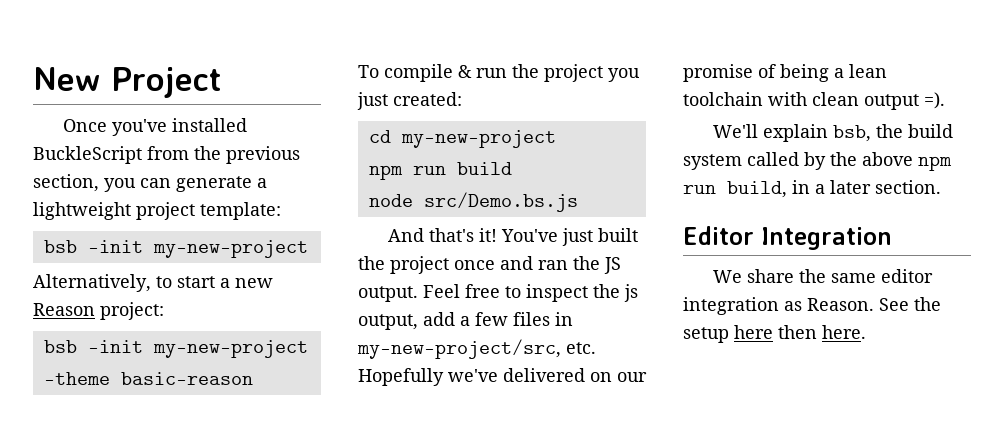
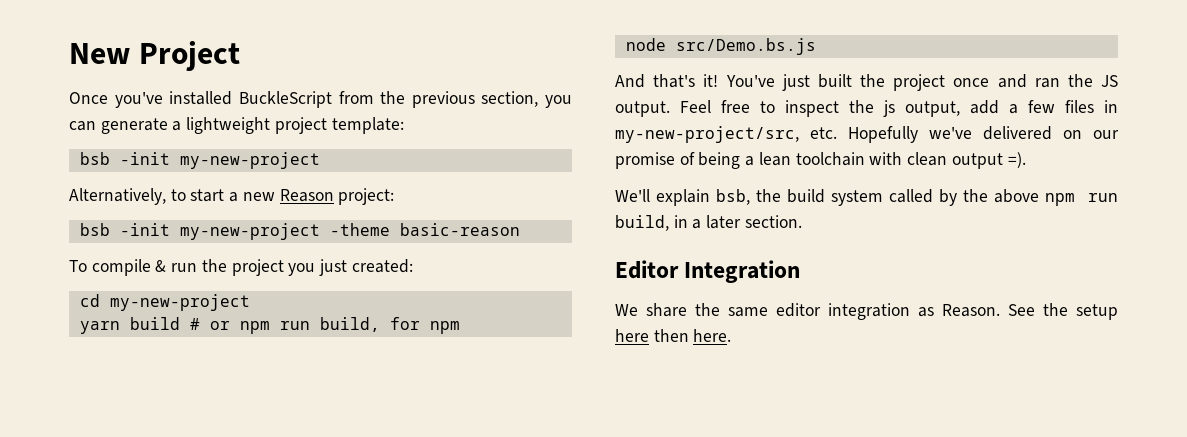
[368,162,512,180] npm run build -> [79,317,460,334] yarn build # or npm run build, for npm

